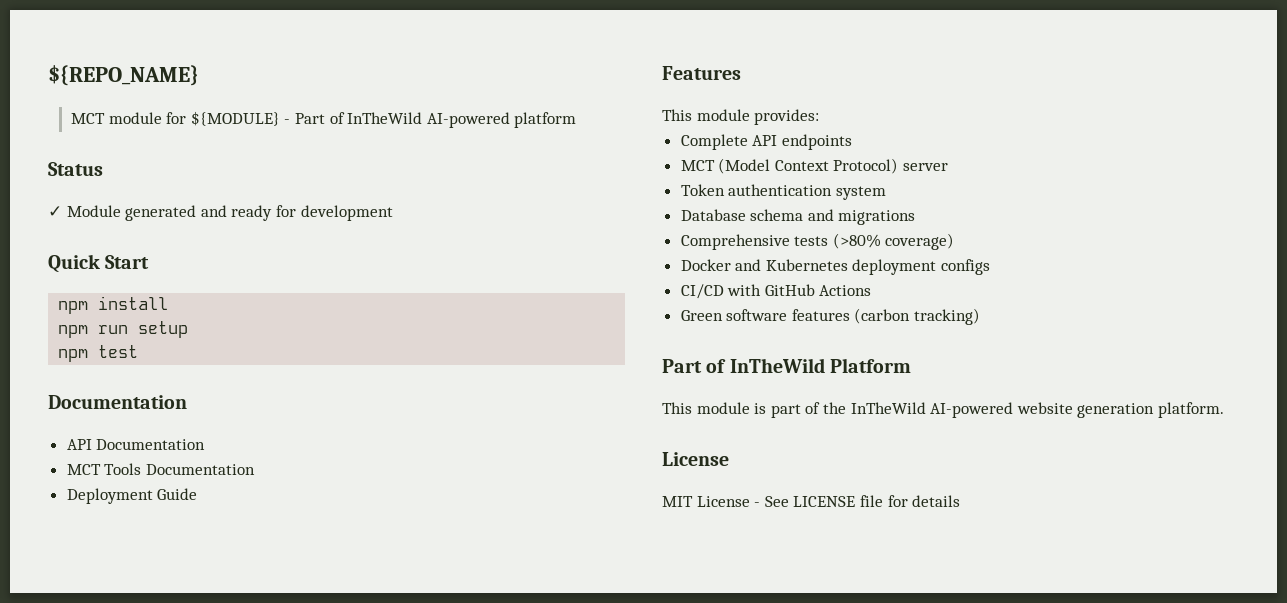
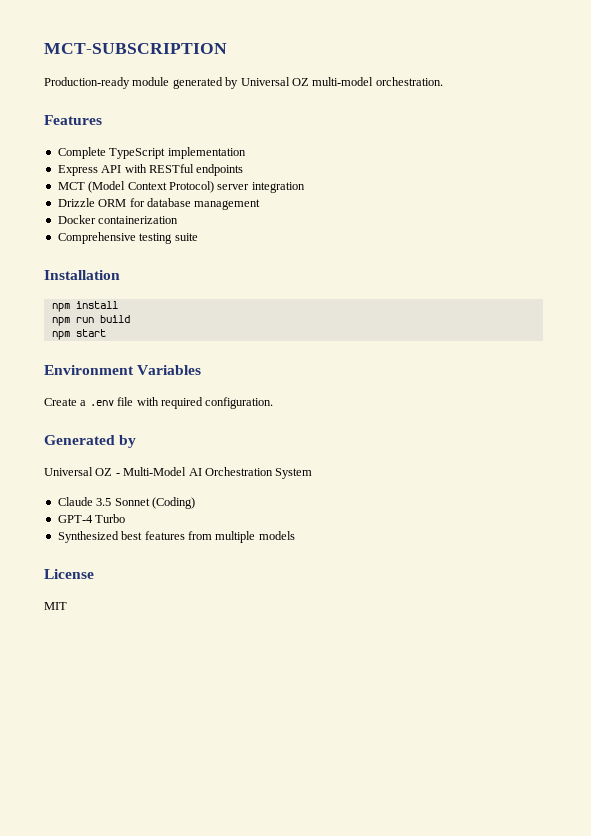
[48,65,199,86] [71,111,577,128] [48,162,103,176] [48,205,393,221] [48,254,150,273] [58,296,169,314] [58,321,189,338] [58,345,139,362] [48,395,187,409] [66,439,206,450] [66,463,255,475] [66,488,198,504] [662,66,741,80] [662,109,820,125] [680,134,778,150] ${REPO_NAME} // MCT module for ${MODULE} - Part of InTheWild AI-powered platform // Status // ✓ Module generated and ready for development // Quick Start // npm install // npm run setup // npm test // Documentation // API Documentation // MCT Tools Documentation // Deployment Guide // Features // This module provides: // Complete API -> [44,43,227,54] [44,77,443,89] [44,115,102,125] [57,147,246,159] [57,164,194,176] MCT-SUBSCRIPTION // Production-ready module generated by Universal OZ multi-model orchestration. // Features // Complete TypeScript implementation // Express API with RESTful
[680,184,886,200] [680,209,916,225] [680,233,955,250] [680,259,991,275] [680,284,872,299] [680,308,981,325] [662,358,912,373] [662,402,1224,418] [662,452,729,466] [662,495,961,507] // Token authentication system // Database schema and migrations // Comprehensive tests (>80% coverage) // Docker and Kubernetes deployment configs // CI/CD with GitHub Actions // Green software features (carbon tracking) // Part of InTheWild Platform // This module is part of the InTheWild AI-powered website generation platform. // License // MIT License - See LICENSE file for details -> [251,182,305,193] [57,198,261,210] [57,215,179,224] [57,232,198,244] [44,270,120,280] [51,301,118,312] [51,315,130,326] [51,329,106,340] [44,365,202,375] [44,397,274,409] [44,435,137,448] [44,467,313,479] [57,497,195,509] [57,514,126,523] [57,531,295,543] [44,569,94,579] [44,602,67,610] integration // Drizzle ORM for database management // Docker containerization // Comprehensive testing suite // Installation // npm install // npm run build // npm start // Environment Variables // Create a .env file with required configuration. // Generated by // Universal OZ - Multi-Model AI Orchestration System // Claude 3.5 Sonnet (Coding) // GPT-4 Turbo // Synthesized best features from multiple models // License // MIT

